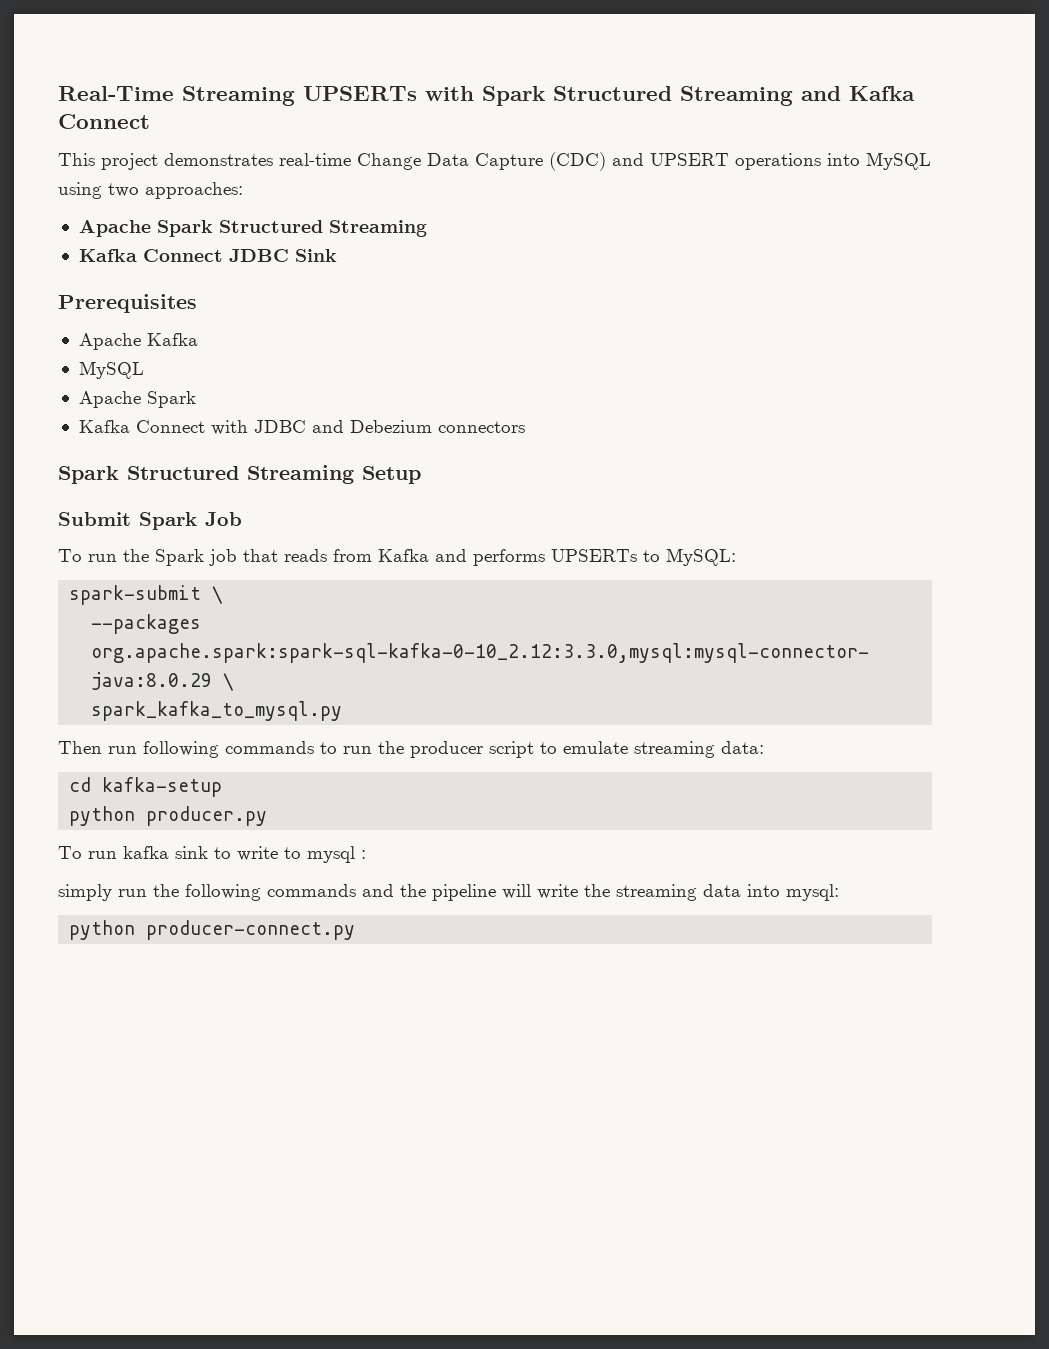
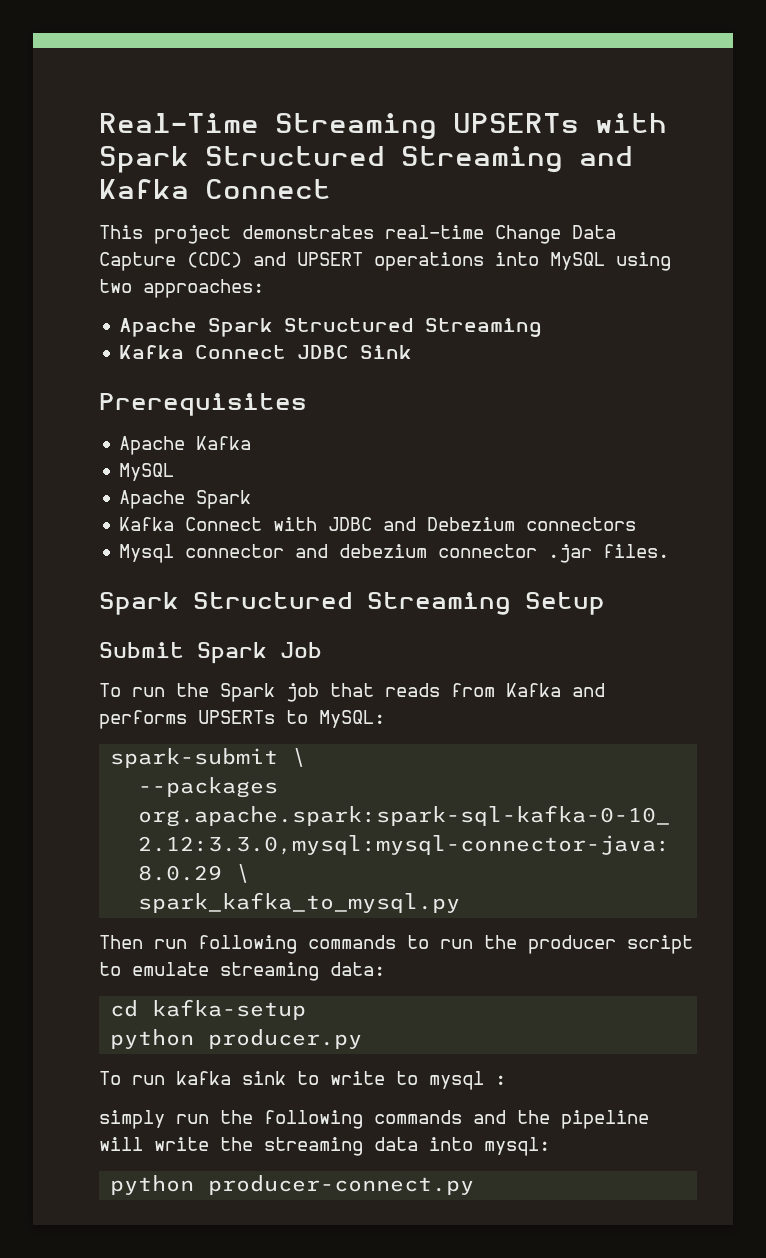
(525, 427) none -> [119,544,670,563] // Mysql connector and debezium connector .jar files.

